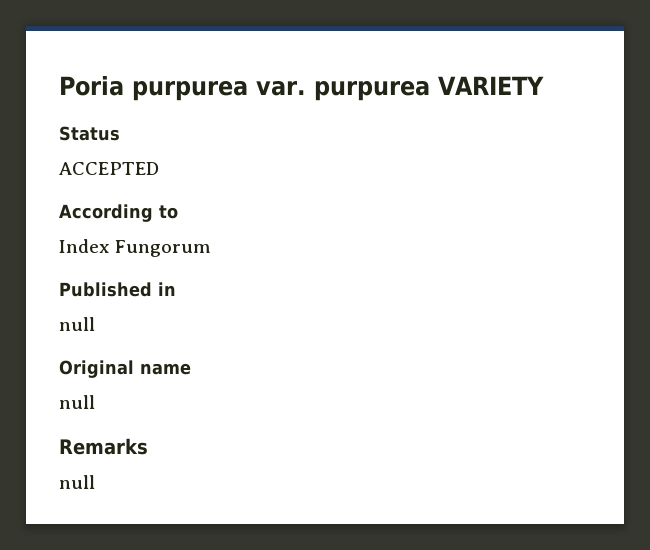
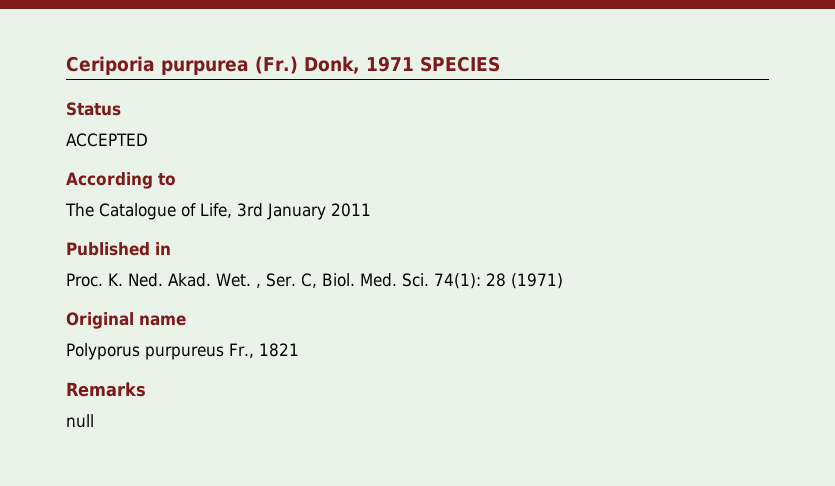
[59,76,544,101] [59,126,120,141] [59,162,159,175] [59,204,178,222] [59,239,212,257] [59,282,176,297] [59,317,95,331] [59,360,191,378] [59,395,95,409] Poria purpurea var. purpurea VARIETY // Status // ACCEPTED // According to // Index Fungorum // Published in // null // Original name // null -> [66,56,500,75] [66,102,121,116] [66,133,148,147] [66,172,176,189] [65,203,371,220] [66,242,171,256] [66,273,563,289] [66,312,186,329] [66,343,299,360] Ceriporia purpurea (Fr.) Donk, 1971 SPECIES // Status // ACCEPTED // According to // The Catalogue of Life, 3rd January 2011 // Published in // Proc. K. Ned. Akad. Wet. , Ser. C, Biol. Med. Sci. 74(1): 28 (1971) // Original name // Polyporus purpureus Fr., 1821

